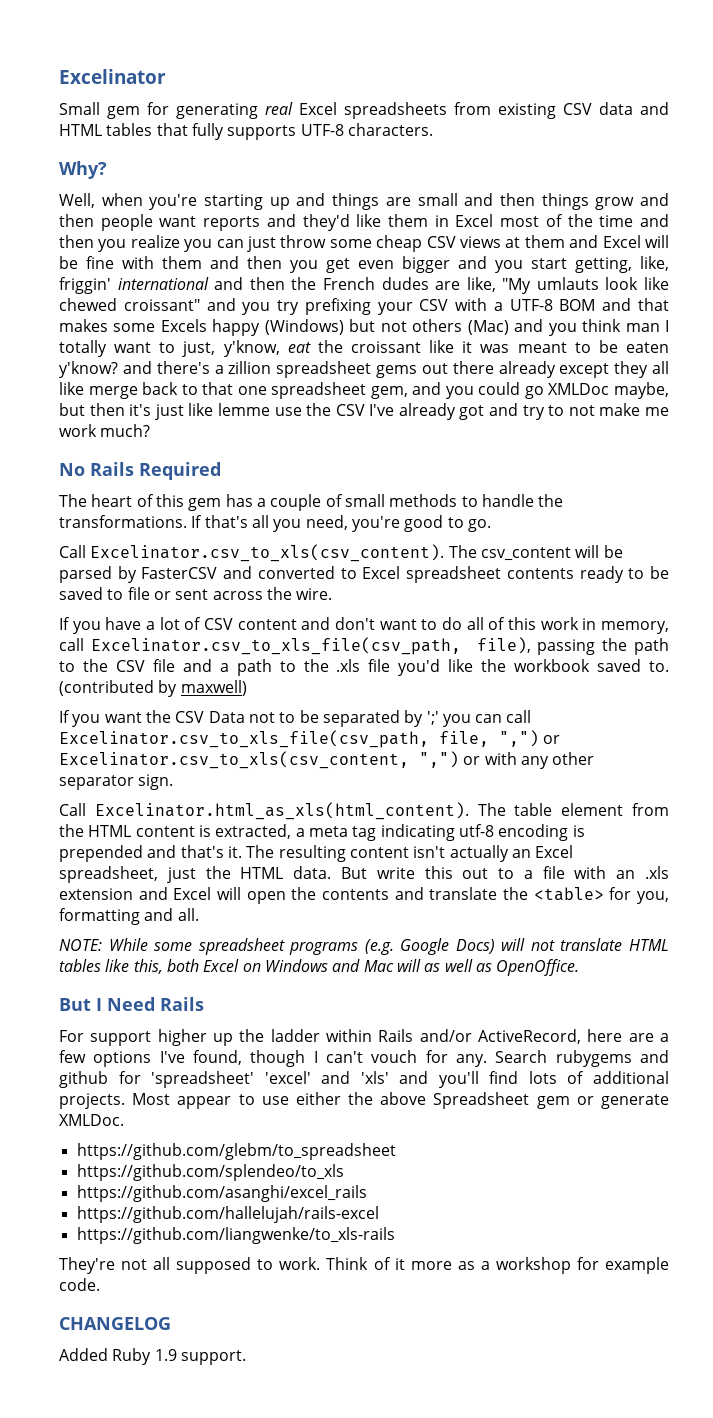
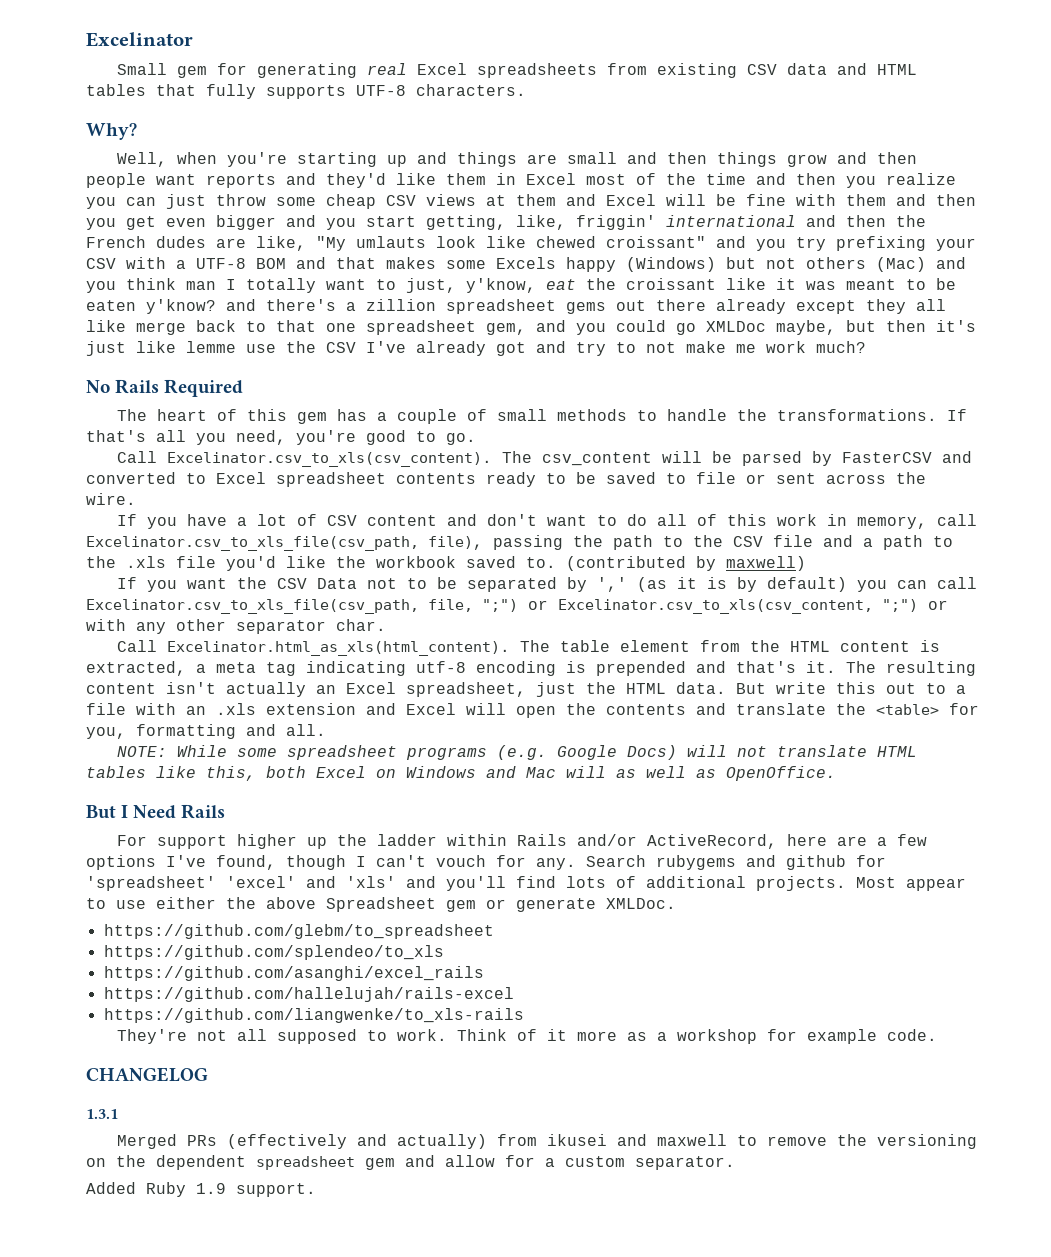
[426,711,439,725] ';' -> [596,577,847,592] ',' (as it is by default)
[499,730,539,747] ",") -> [482,599,518,612] ";")
[419,751,459,768] ",") -> [882,599,918,612] ";")
[138,774,174,790] sign. -> [336,619,386,631] char.
(171, 1323) none -> [86,1109,118,1119] [116,1134,977,1149] [86,1155,735,1170] // 1.3.1 // Merged PRs (effectively and actually) from ikusei and maxwell to remove the versioning on the dependent spreadsheet gem and allow for a custom separator.

